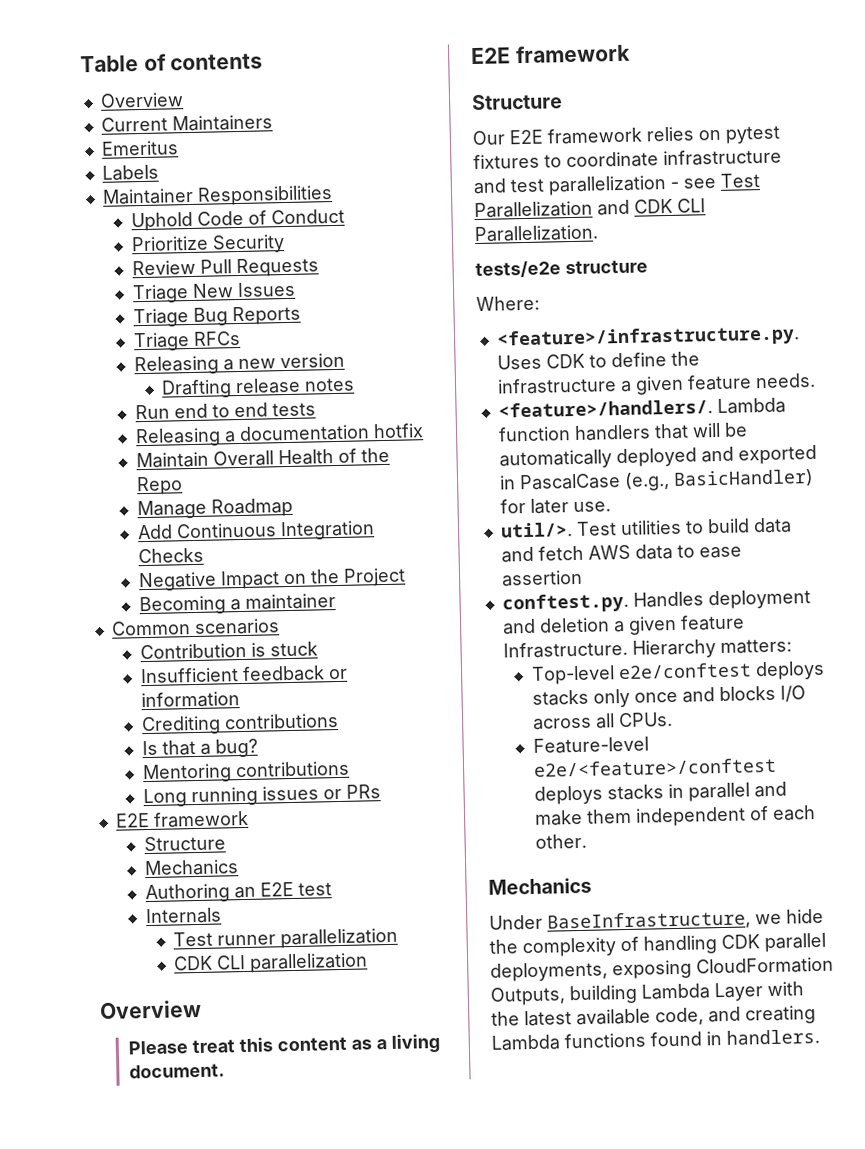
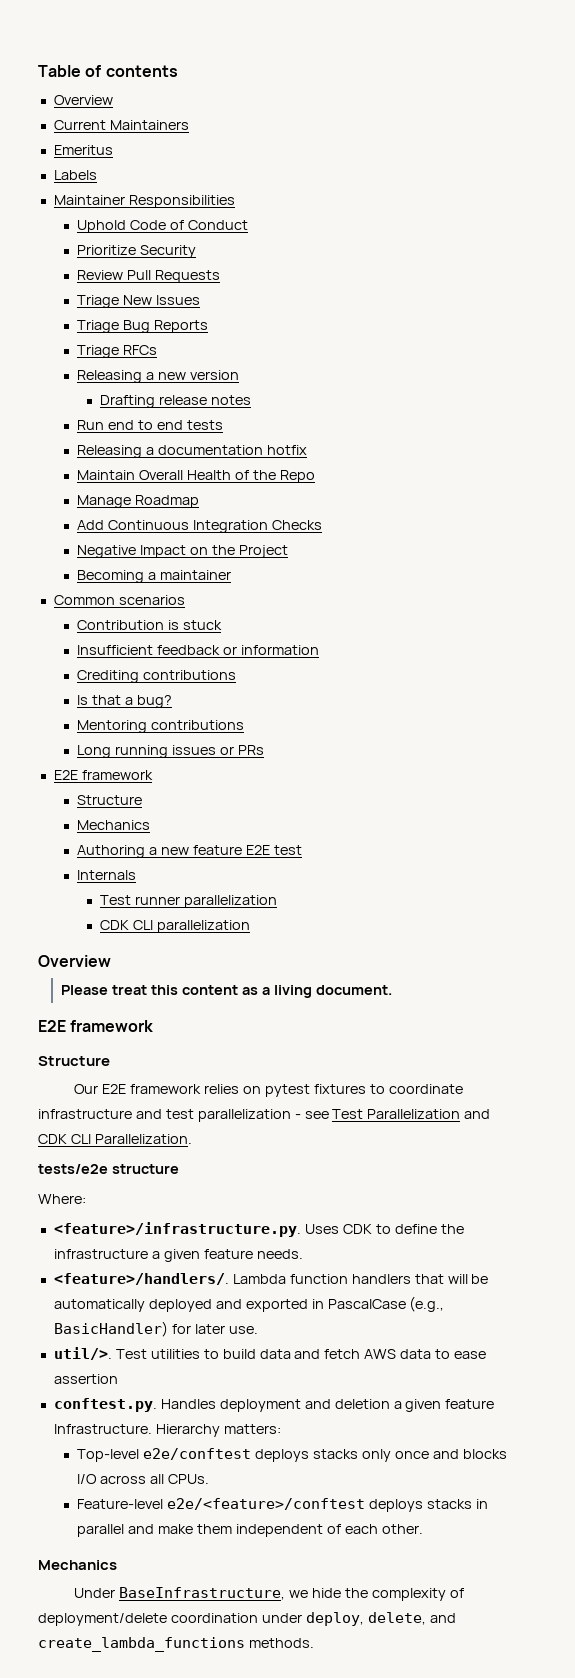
[233,886,256,899] an -> [149,845,242,855] a new feature
[643,932,826,955] [490,956,834,982] [490,981,804,1006] [491,1005,816,1027] [491,1028,820,1051] handling CDK parallel deployments, exposing CloudFormation Outputs, building Lambda Layer with the latest available code, and creating Lambda functions found in handlers. -> [38,1612,456,1626] [38,1637,314,1652] deployment/delete coordination under deploy, delete, and create_lambda_functions methods.

